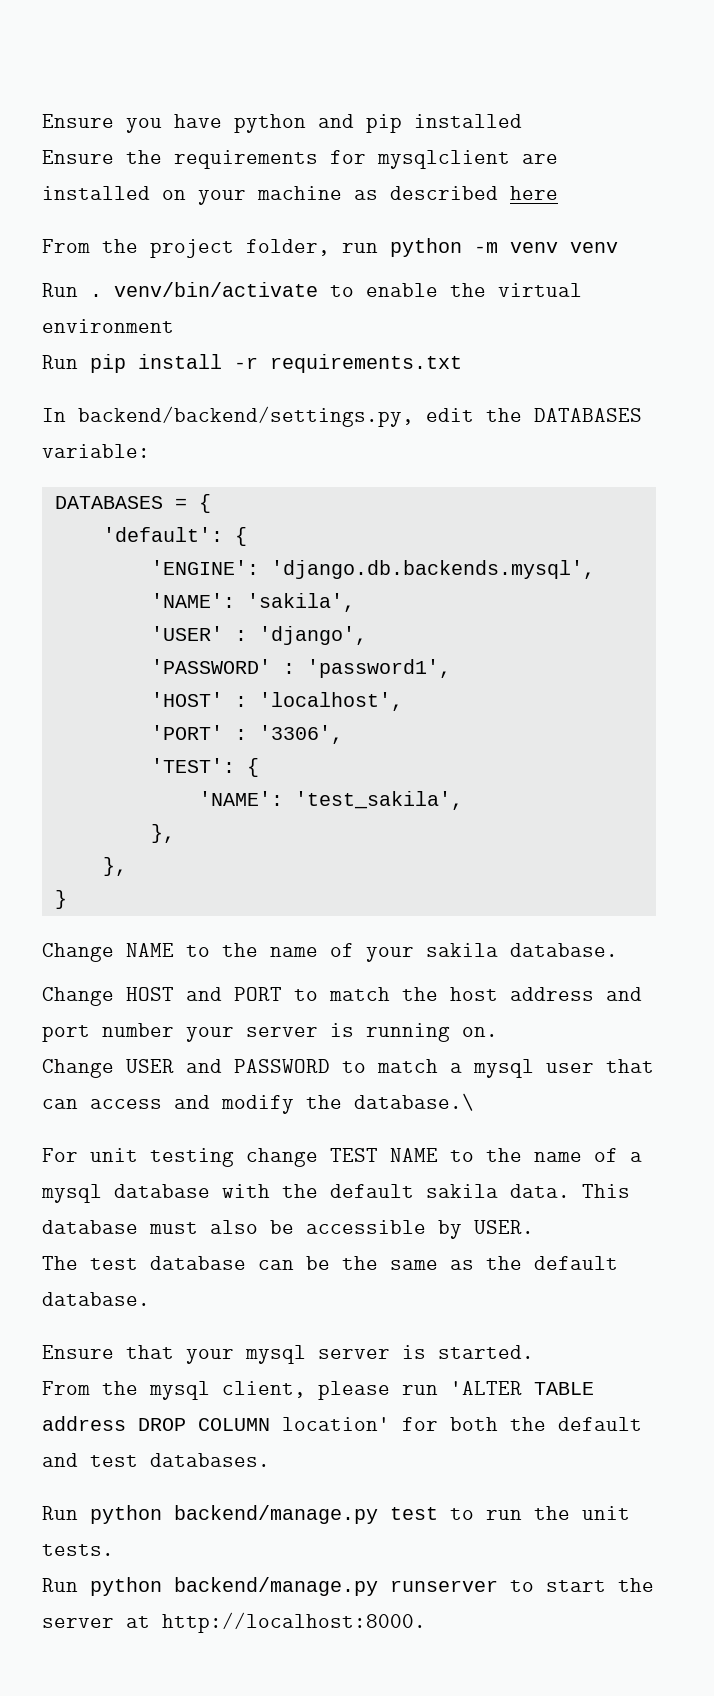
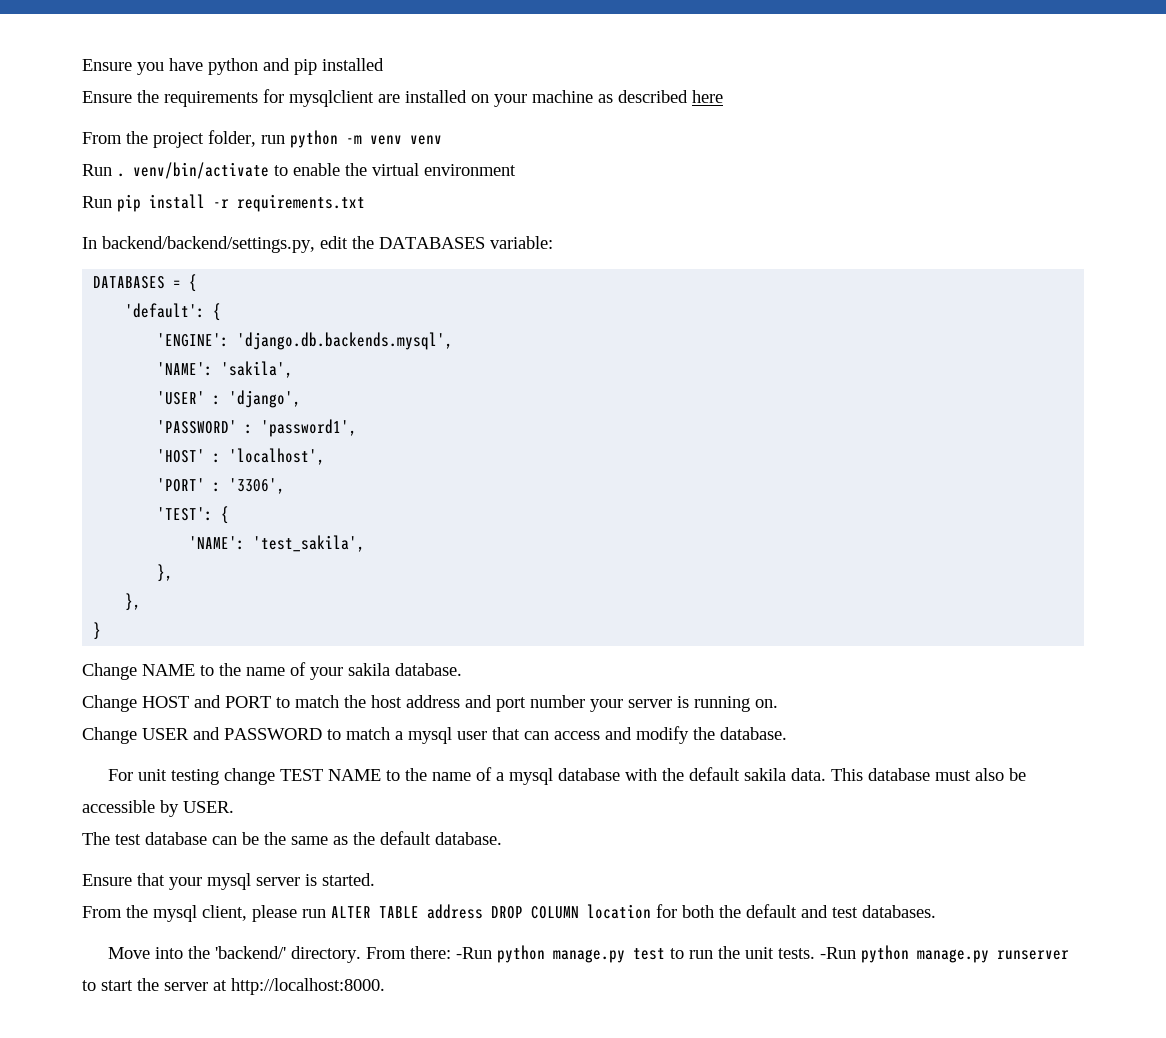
[354,1093,474,1111] database.\ -> [720,727,787,740] database.
[450,1381,522,1395] 'ALTER -> [331,906,371,918] ALTER
[282,1417,390,1431] location' -> [587,904,651,919] location
[42,1505,378,1524] Run python backend/manage.py -> [107,945,625,963] Move into the 'backend/' directory. From there: -Run python manage.py
[42,1577,378,1596] // Run python backend/manage.py -> [819,945,989,963] -Run python manage.py

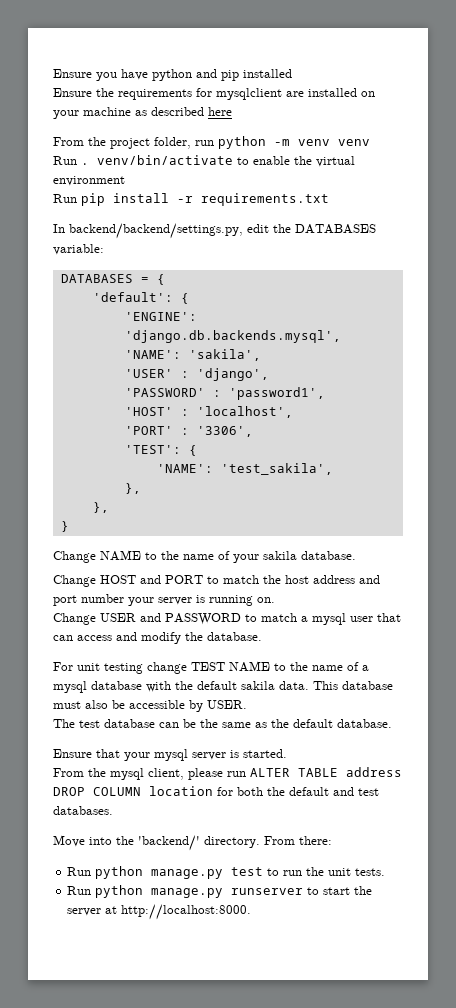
[455,947,492,959] -Run -> [67,867,92,876] // Run
[819,947,856,959] -Run -> [67,886,92,895] // Run

